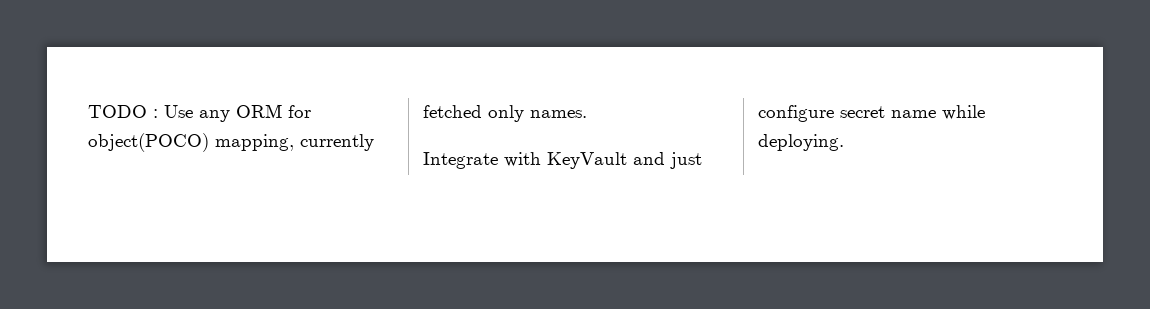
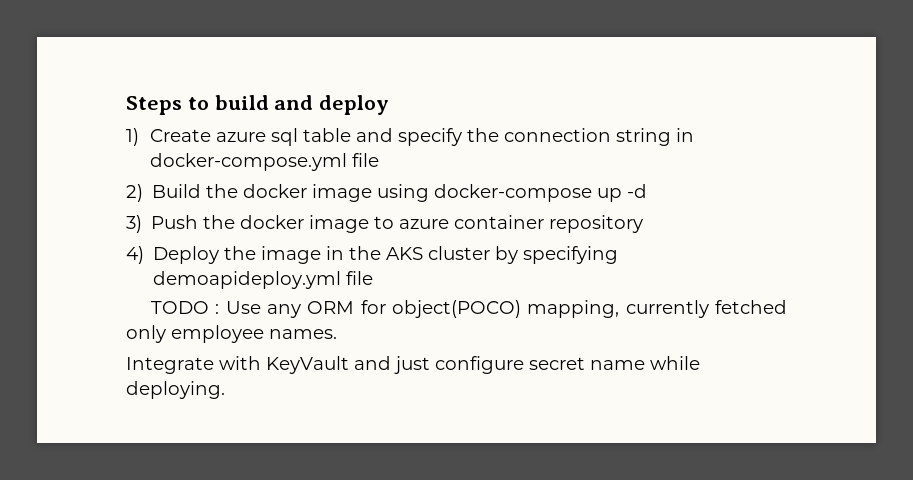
(88, 111) none -> [126,95,390,115] [126,128,695,146] [150,153,380,171] [126,184,648,202] [126,215,644,233] [126,246,619,264] [153,271,374,289] Steps to build and deploy // 1) Create azure sql table and specify the connection string in docker-compose.yml file // 2) Build the docker image using docker-compose up -d // 3) Push the docker image to azure container repository // 4) Deploy the image in the AKS cluster by specifying demoapideploy.yml file //
(524, 113) none -> [171,325,264,343] employee

